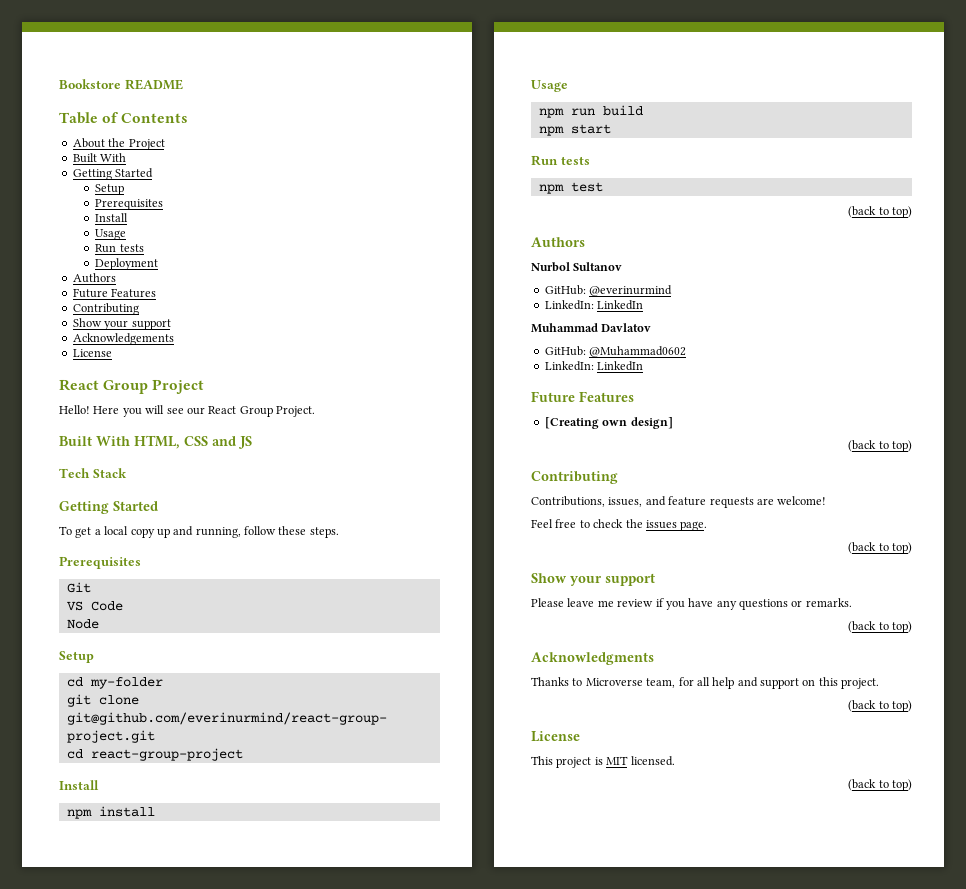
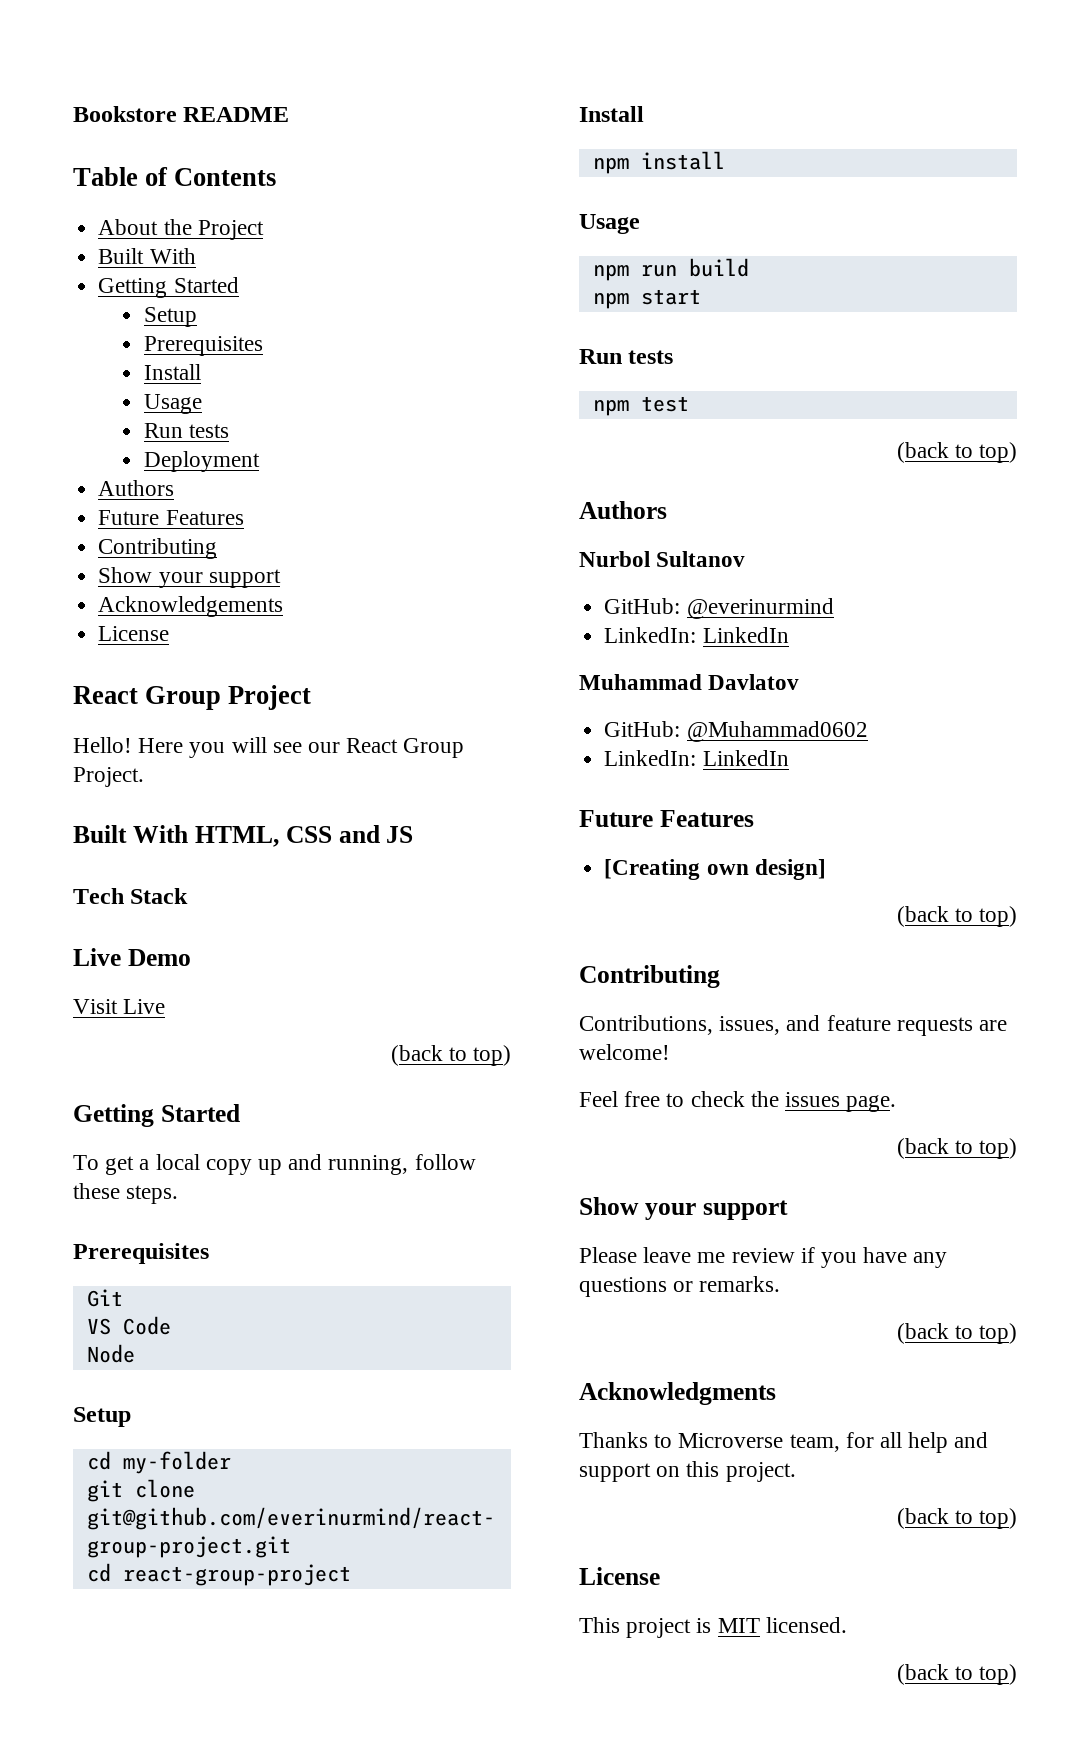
(127, 473) none -> [73,948,191,966] [73,999,166,1014] [390,1045,511,1066] // Live Demo // Visit Live // (back to top)

